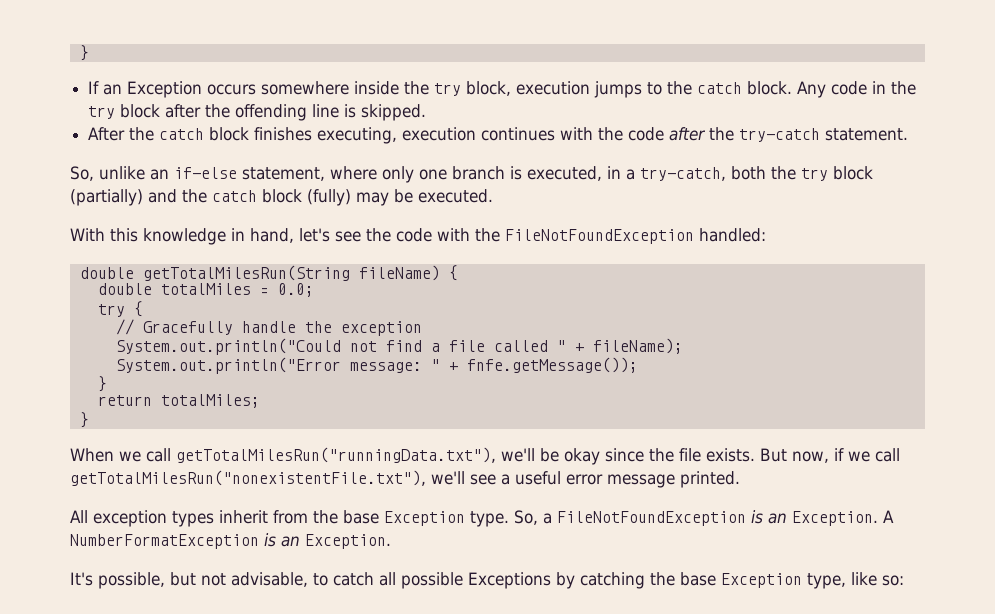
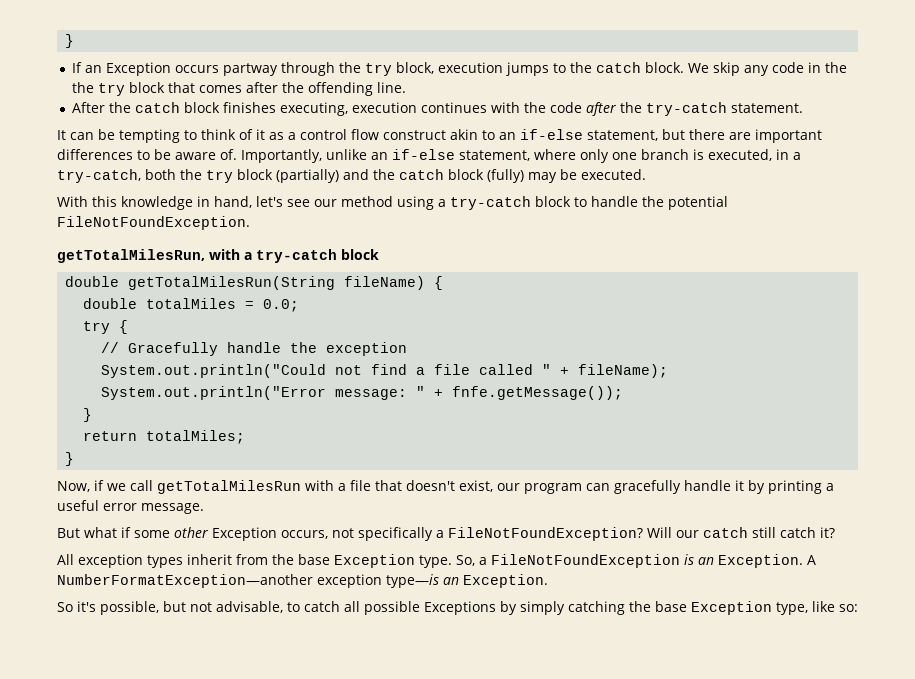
[261,81,400,95] somewhere inside -> [222,62,335,76] partway through
[797,81,827,98] Any -> [687,62,769,76] We skip any
[88,104,161,119] try block -> [71,82,242,96] the try block that comes
[312,104,427,121] line is skipped. -> [376,82,406,93] line.
[70,166,94,181] So, -> [57,129,822,143] [57,149,322,163] It can be tempting to think of it as a control flow construct akin to an if-else statement, but there are important differences to be aware of. Importantly,
[366,228,766,244] the code with the FileNotFoundException handled: -> [314,196,728,210] [57,216,250,230] [57,249,379,263] our method using a try-catch block to handle the potential FileNotFoundException. // getTotalMilesRun, with a try-catch block
[70,447,900,465] [70,470,740,488] When we call getTotalMilesRun("runningData.txt"), we'll be okay since the file exists. But now, if we call getTotalMilesRun("nonexistentFile.txt"), we'll see a useful error message printed. -> [57,480,834,494] [57,500,204,514] [57,527,835,541] Now, if we call getTotalMilesRun with a file that doesn't exist, our program can gracefully handle it by printing a useful error message. // But what if some other Exception occurs, not specifically a FileNotFoundException? Will our catch still catch it?
[70,533,276,549] NumberFormatException is -> [57,574,439,588] NumberFormatException—another exception type—is
[70,572,93,586] It's -> [57,601,96,612] So it's
(575, 580) none -> [520,601,565,615] simply

